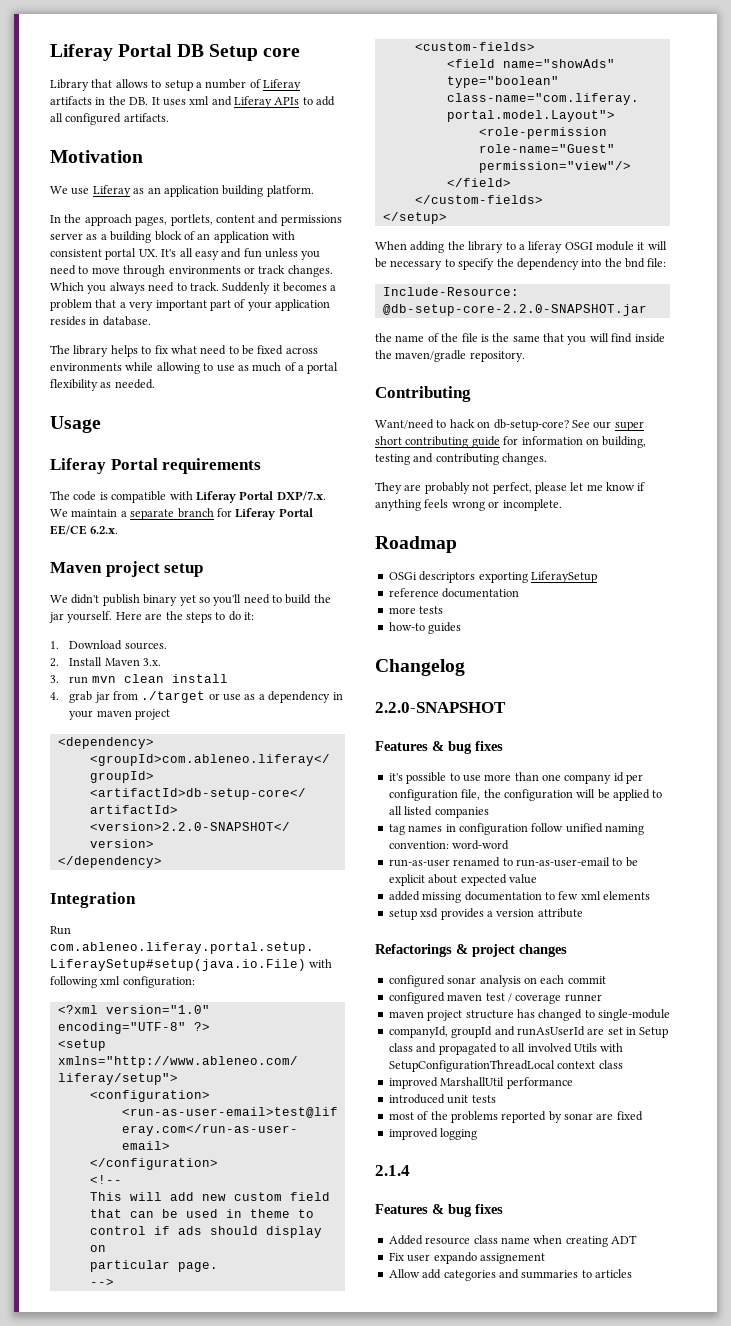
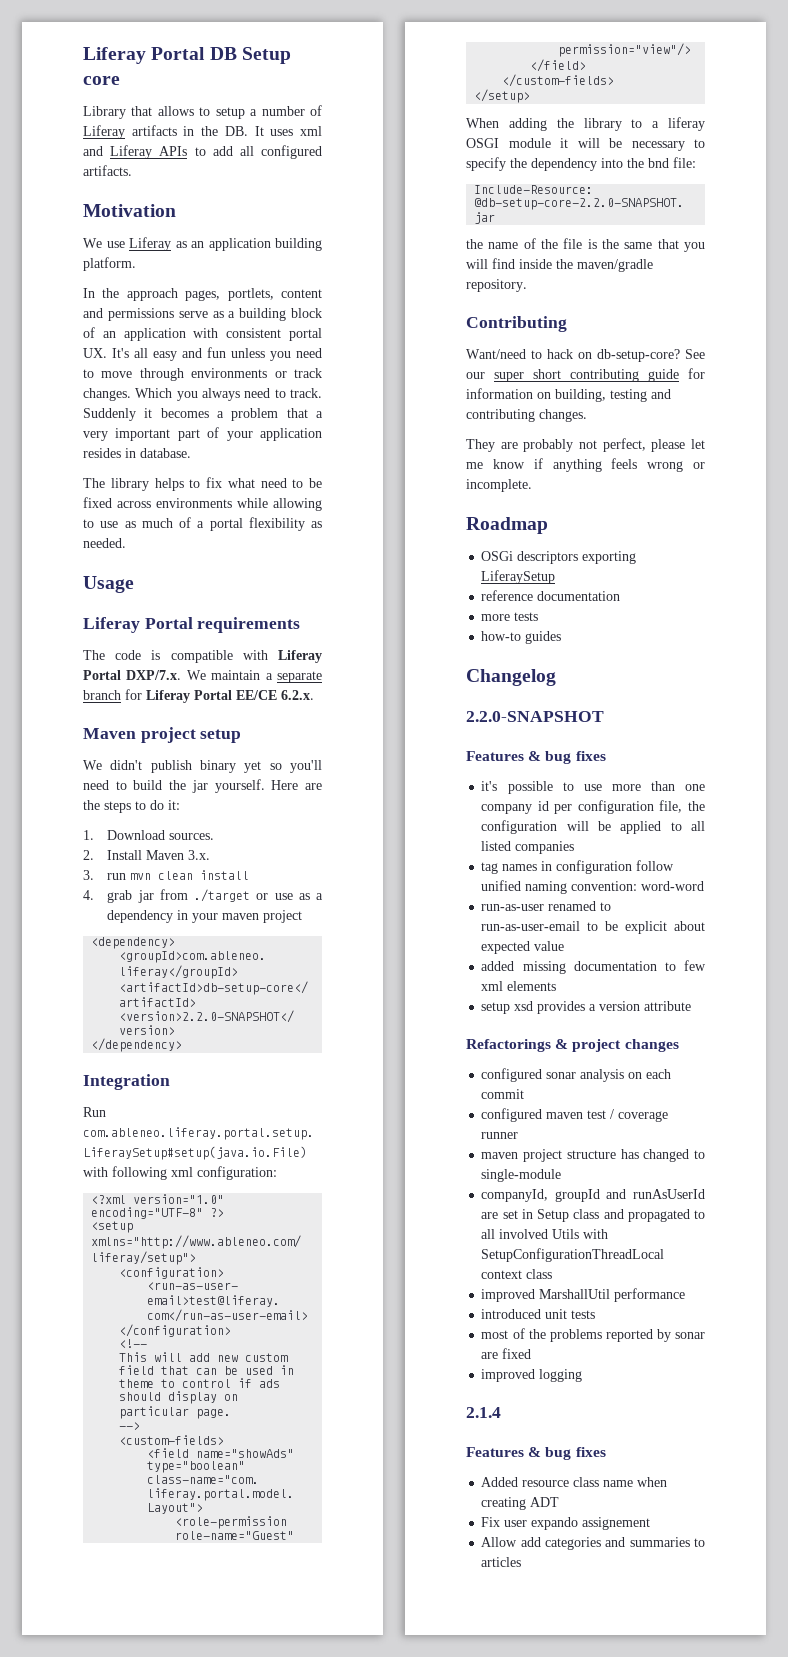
[50,233,83,240] server -> [178,311,208,318] serve

